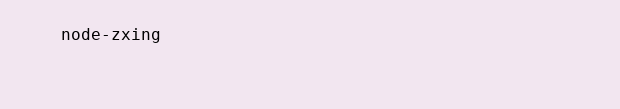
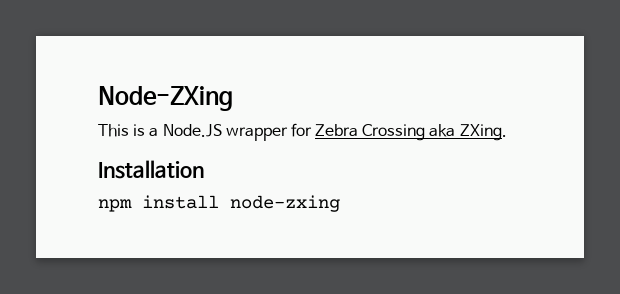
(61, 35) none -> [98,86,233,111] [98,123,507,141] [98,160,204,179] [98,195,219,212] Node-ZXing // This is a Node.JS wrapper for Zebra Crossing aka ZXing. // Installation // npm install

